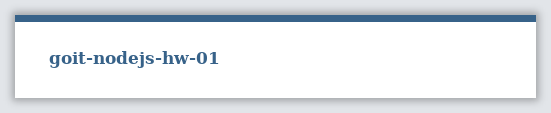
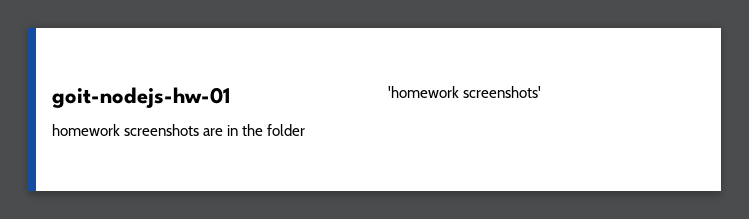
(220, 59) none -> [52,124,306,136] [388,86,542,98] // homework screenshots are in the folder 'homework screenshots'

